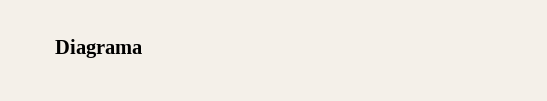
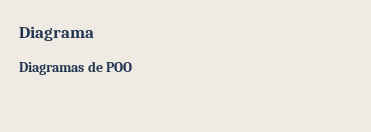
(142, 48) none -> [19,61,133,75] // Diagramas de POO

